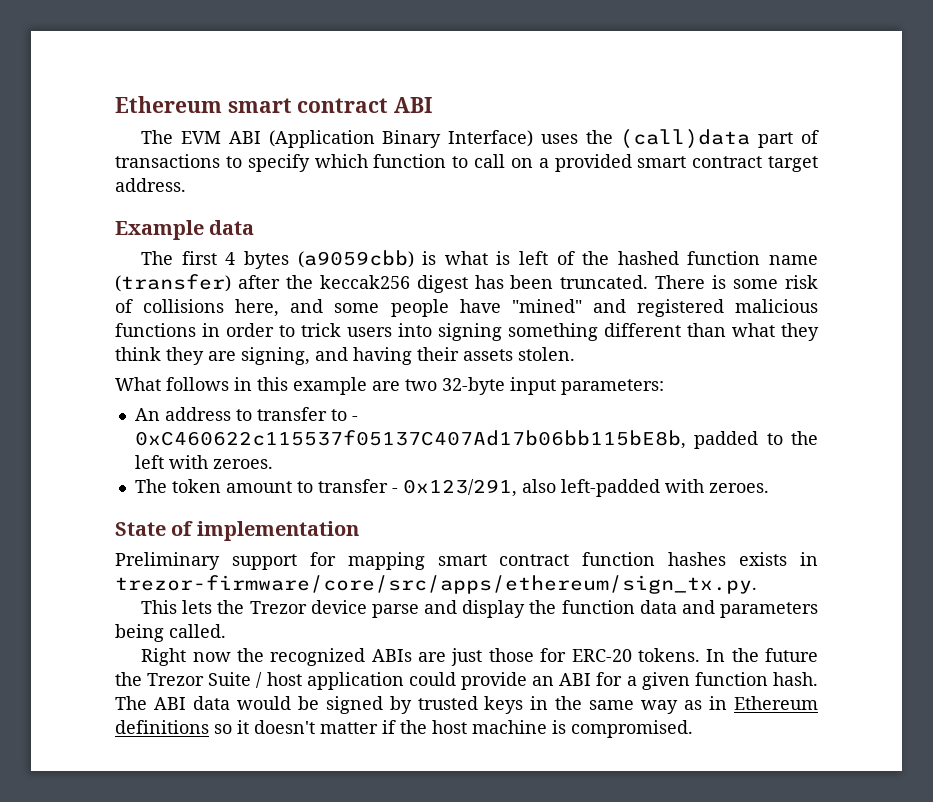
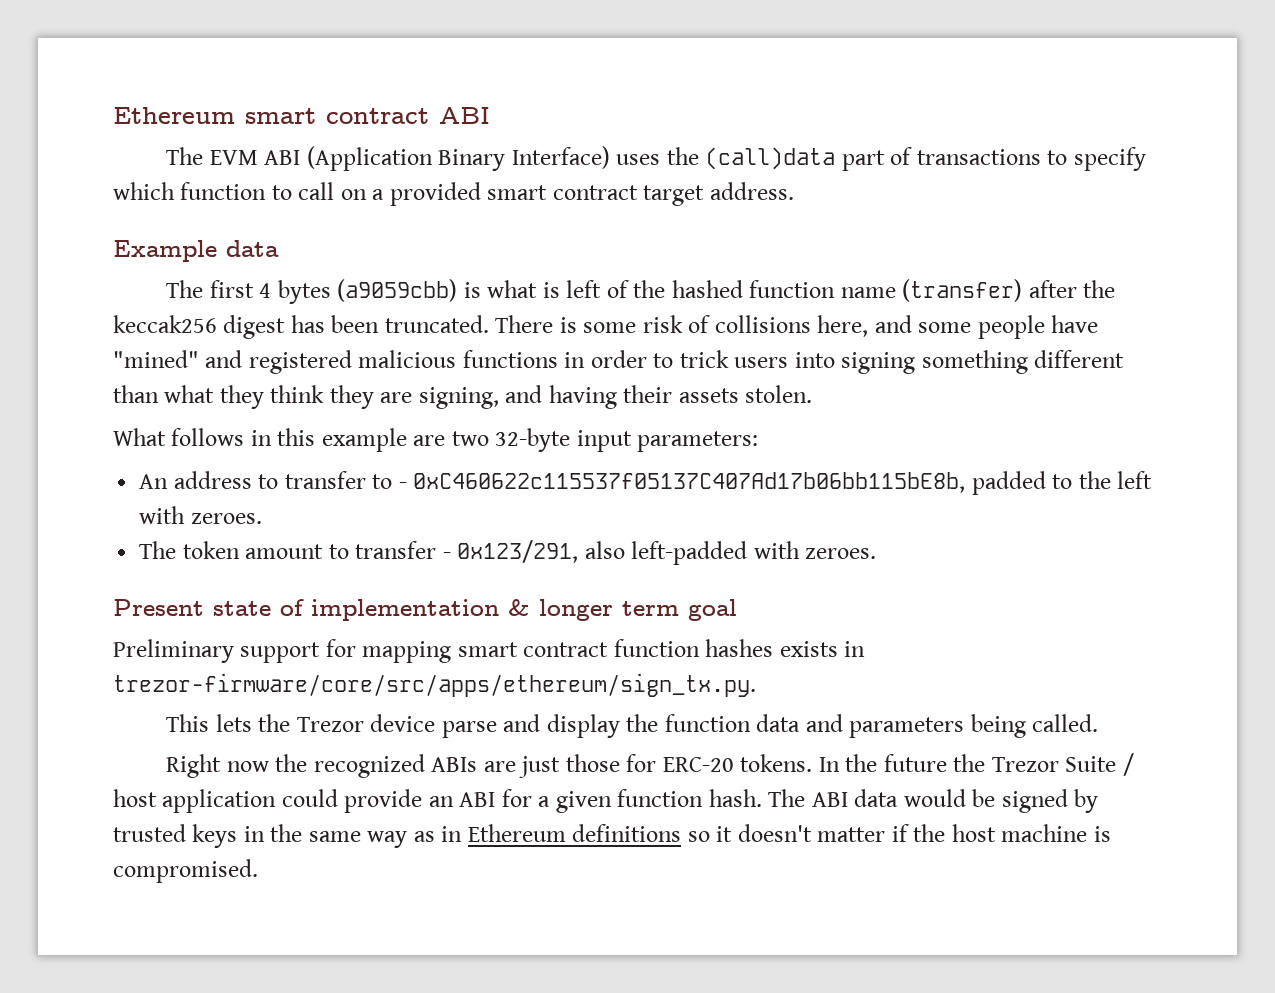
[115,522,166,536] State -> [113,599,271,616] Present state
(359, 531) none -> [508,599,737,621] & longer term goal

